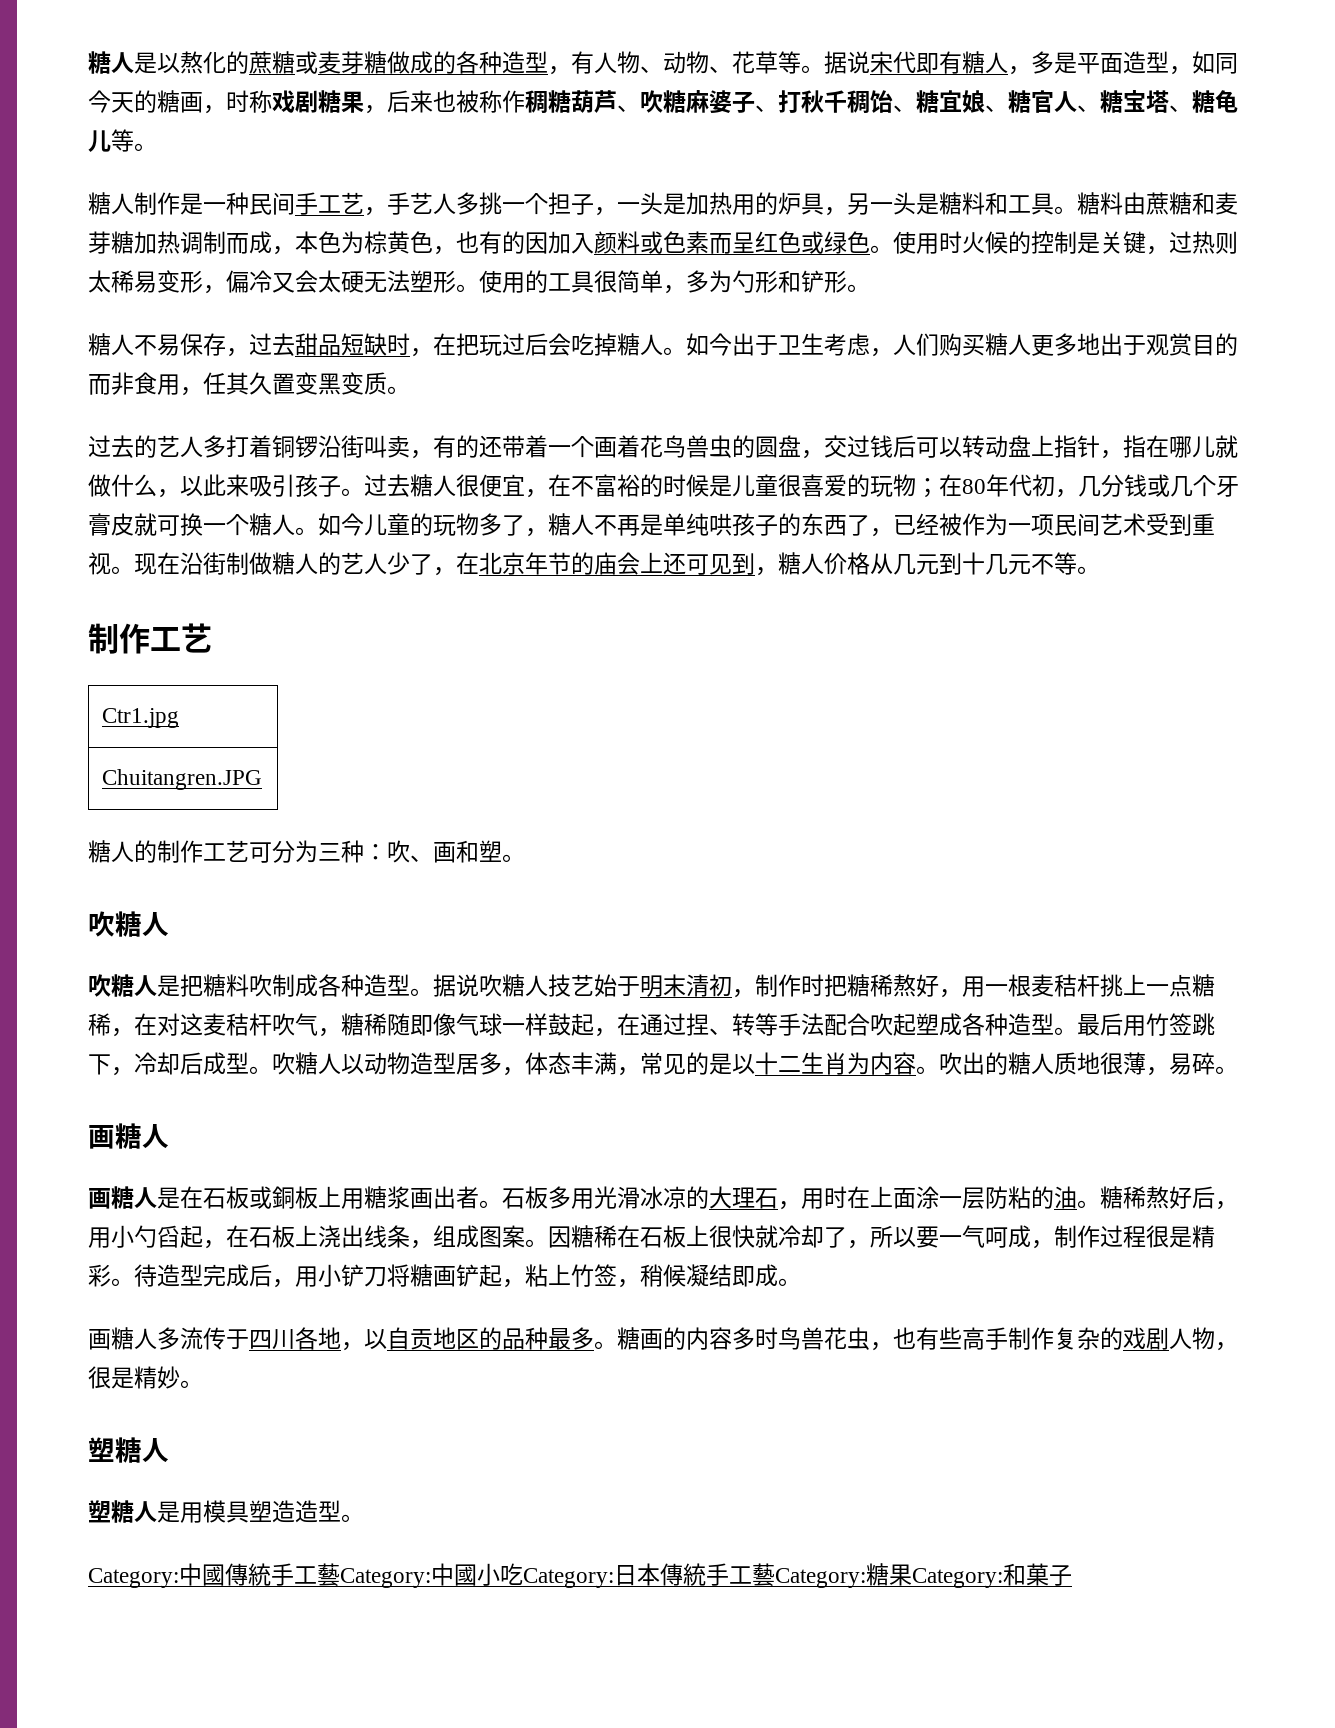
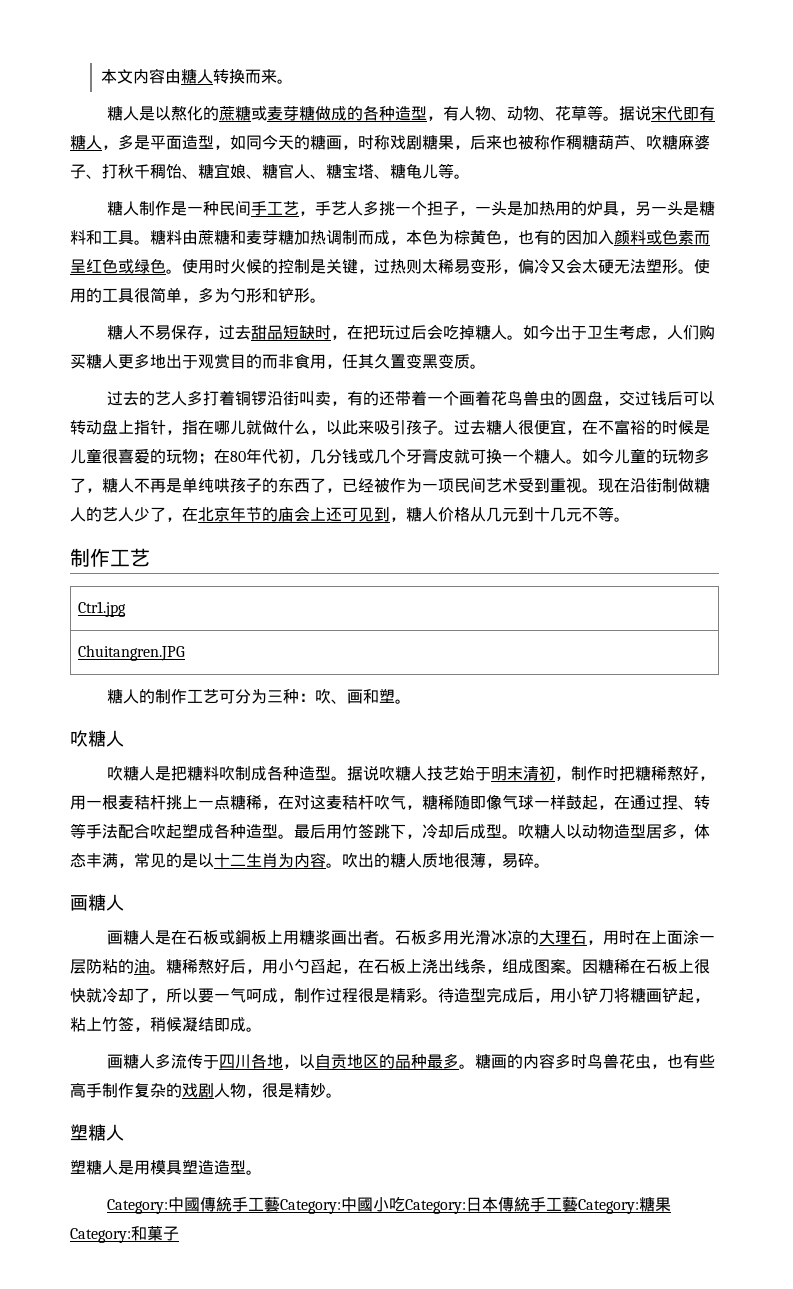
(88, 62) none -> [100,68,293,84] 本文内容由糖人转换而来。 //

